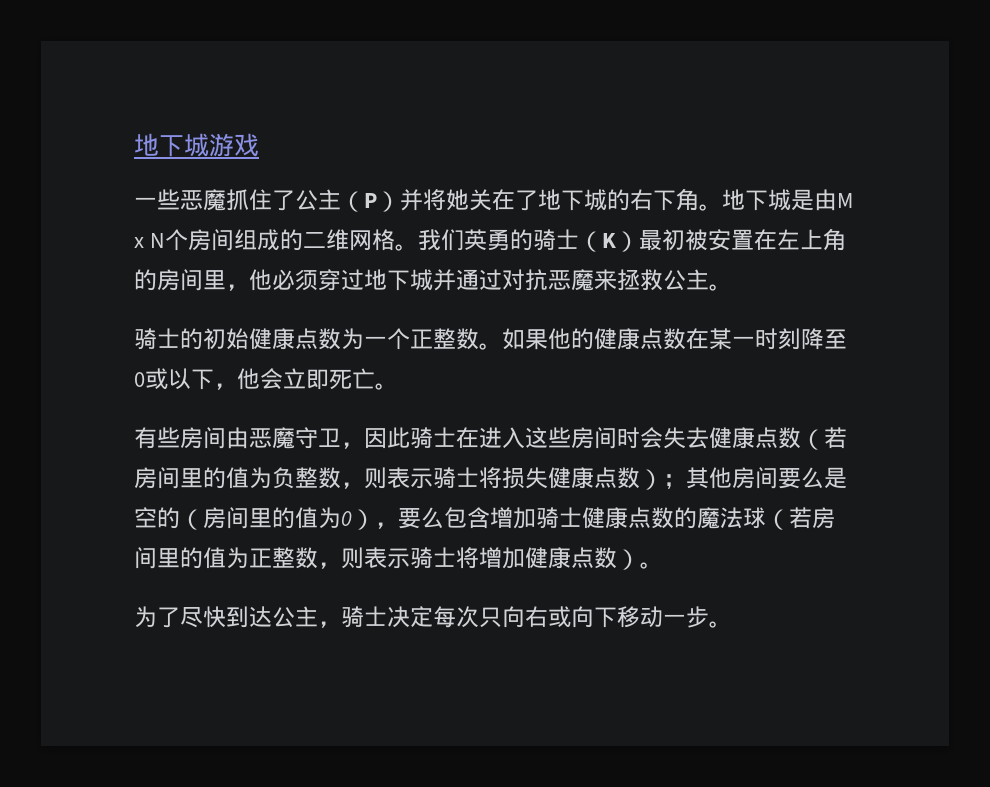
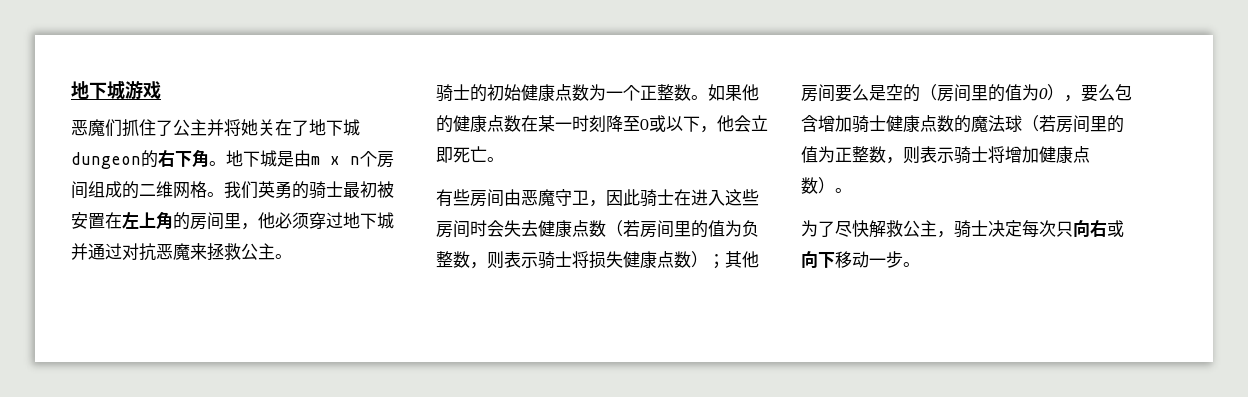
[134,189,226,211] 一些恶魔 -> [71,119,122,137] 恶魔们
[341,191,400,212] （P） -> (207, 127) none
(607, 200) none -> [71,152,141,169] dungeon
[837,193,853,208] [134,233,166,248] M x N -> [311,156,360,165] m x n
[579,231,640,252] （K） -> (343, 189) none
[226,606,272,628] 到达 -> [869,220,903,238] 解救

